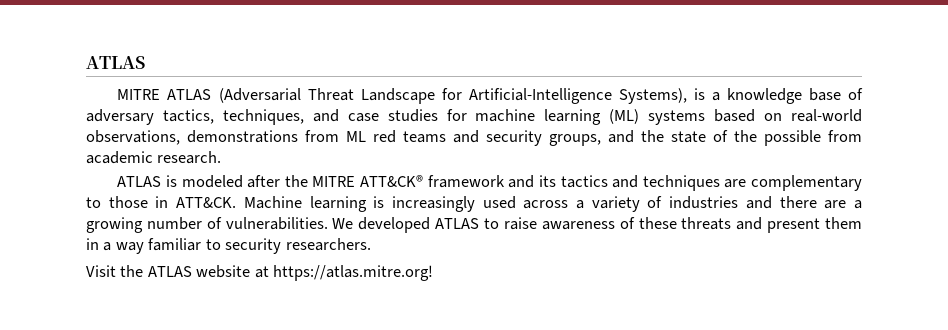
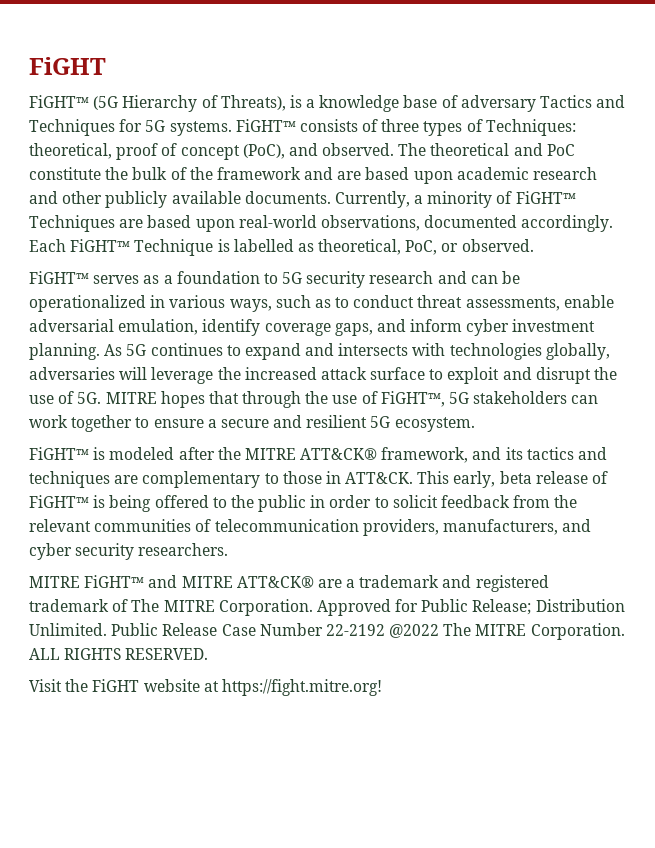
[86,56,145,69] [117,88,687,104] ATLAS // MITRE ATLAS (Adversarial Threat Landscape for Artificial-Intelligence Systems), -> [29,57,106,75] [29,95,286,112] FiGHT // FiGHT™ (5G Hierarchy of Threats),
[162,109,862,125] [86,130,862,146] [86,151,222,164] [117,176,162,187] tactics, techniques, and case studies for machine learning (ML) systems based on real-world observations, demonstrations from ML red teams and security groups, and the state of the possible from academic research. // ATLAS -> [540,95,626,108] [29,119,576,136] [29,143,575,160] [29,167,598,184] [29,191,576,208] [29,215,614,232] [29,239,534,256] [29,271,521,288] [29,295,614,312] [29,319,596,336] [29,343,610,360] [29,367,618,384] [29,391,599,408] [29,415,475,432] [29,447,89,460] Tactics and Techniques for 5G systems. FiGHT™ consists of three types of Techniques: theoretical, proof of concept (PoC), and observed. The theoretical and PoC constitute the bulk of the framework and are based upon academic research and other publicly available documents. Currently, a minority of FiGHT™ Techniques are based upon real-world observations, documented accordingly. Each FiGHT™ Technique is labelled as theoretical, PoC, or observed. // FiGHT™ serves as a foundation to 5G security research and can be operationalized in various ways, such as to conduct threat assessments, enable adversarial emulation, identify coverage gaps, and inform cyber investment planning. As 5G continues to expand and intersects with technologies globally, adversaries will leverage the increased attack surface to exploit and disrupt the use of 5G. MITRE hopes that through the use of FiGHT™, 5G stakeholders can work together to ensure a secure and resilient 5G ecosystem. // FiGHT™
[427,175,505,188] framework -> [381,447,469,463] framework,
[243,196,863,212] [86,217,863,233] [86,238,371,254] Machine learning is increasingly used across a variety of industries and there are a growing number of vulnerabilities. We developed ATLAS to raise awareness of these threats and present them in a way familiar to security researchers. -> [417,471,609,488] [29,495,578,512] [29,519,592,536] [29,543,229,560] [29,575,549,592] [29,599,625,616] [29,623,625,640] [29,648,209,660] This early, beta release of FiGHT™ is being offered to the public in order to solicit feedback from the relevant communities of telecommunication providers, manufacturers, and cyber security researchers. // MITRE FiGHT™ and MITRE ATT&CK® are a trademark and registered trademark of The MITRE Corporation. Approved for Public Release; Distribution Unlimited. Public Release Case Number 22-2192 @2022 The MITRE Corporation. ALL RIGHTS RESERVED.
[147,266,192,277] ATLAS -> [92,679,140,692] FiGHT
[273,265,434,281] https://atlas.mitre.org! -> [221,679,382,696] https://fight.mitre.org!

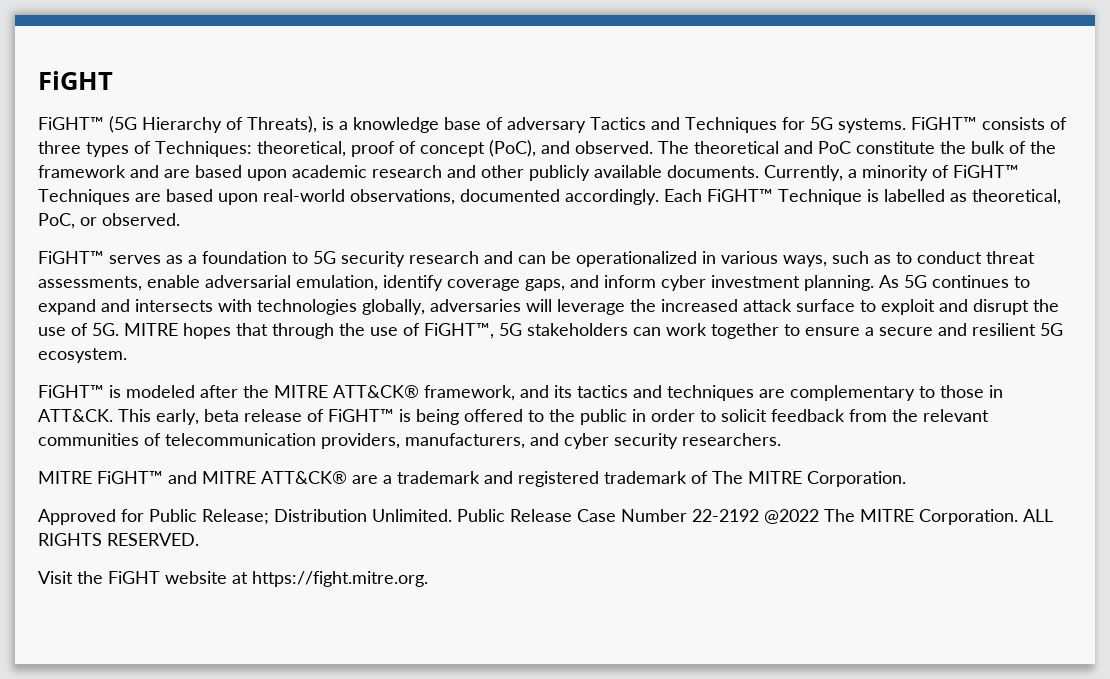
(313, 607) none -> (906, 479) //
[221,679,382,696] https://fight.mitre.org! -> [252,571,428,587] https://fight.mitre.org.

